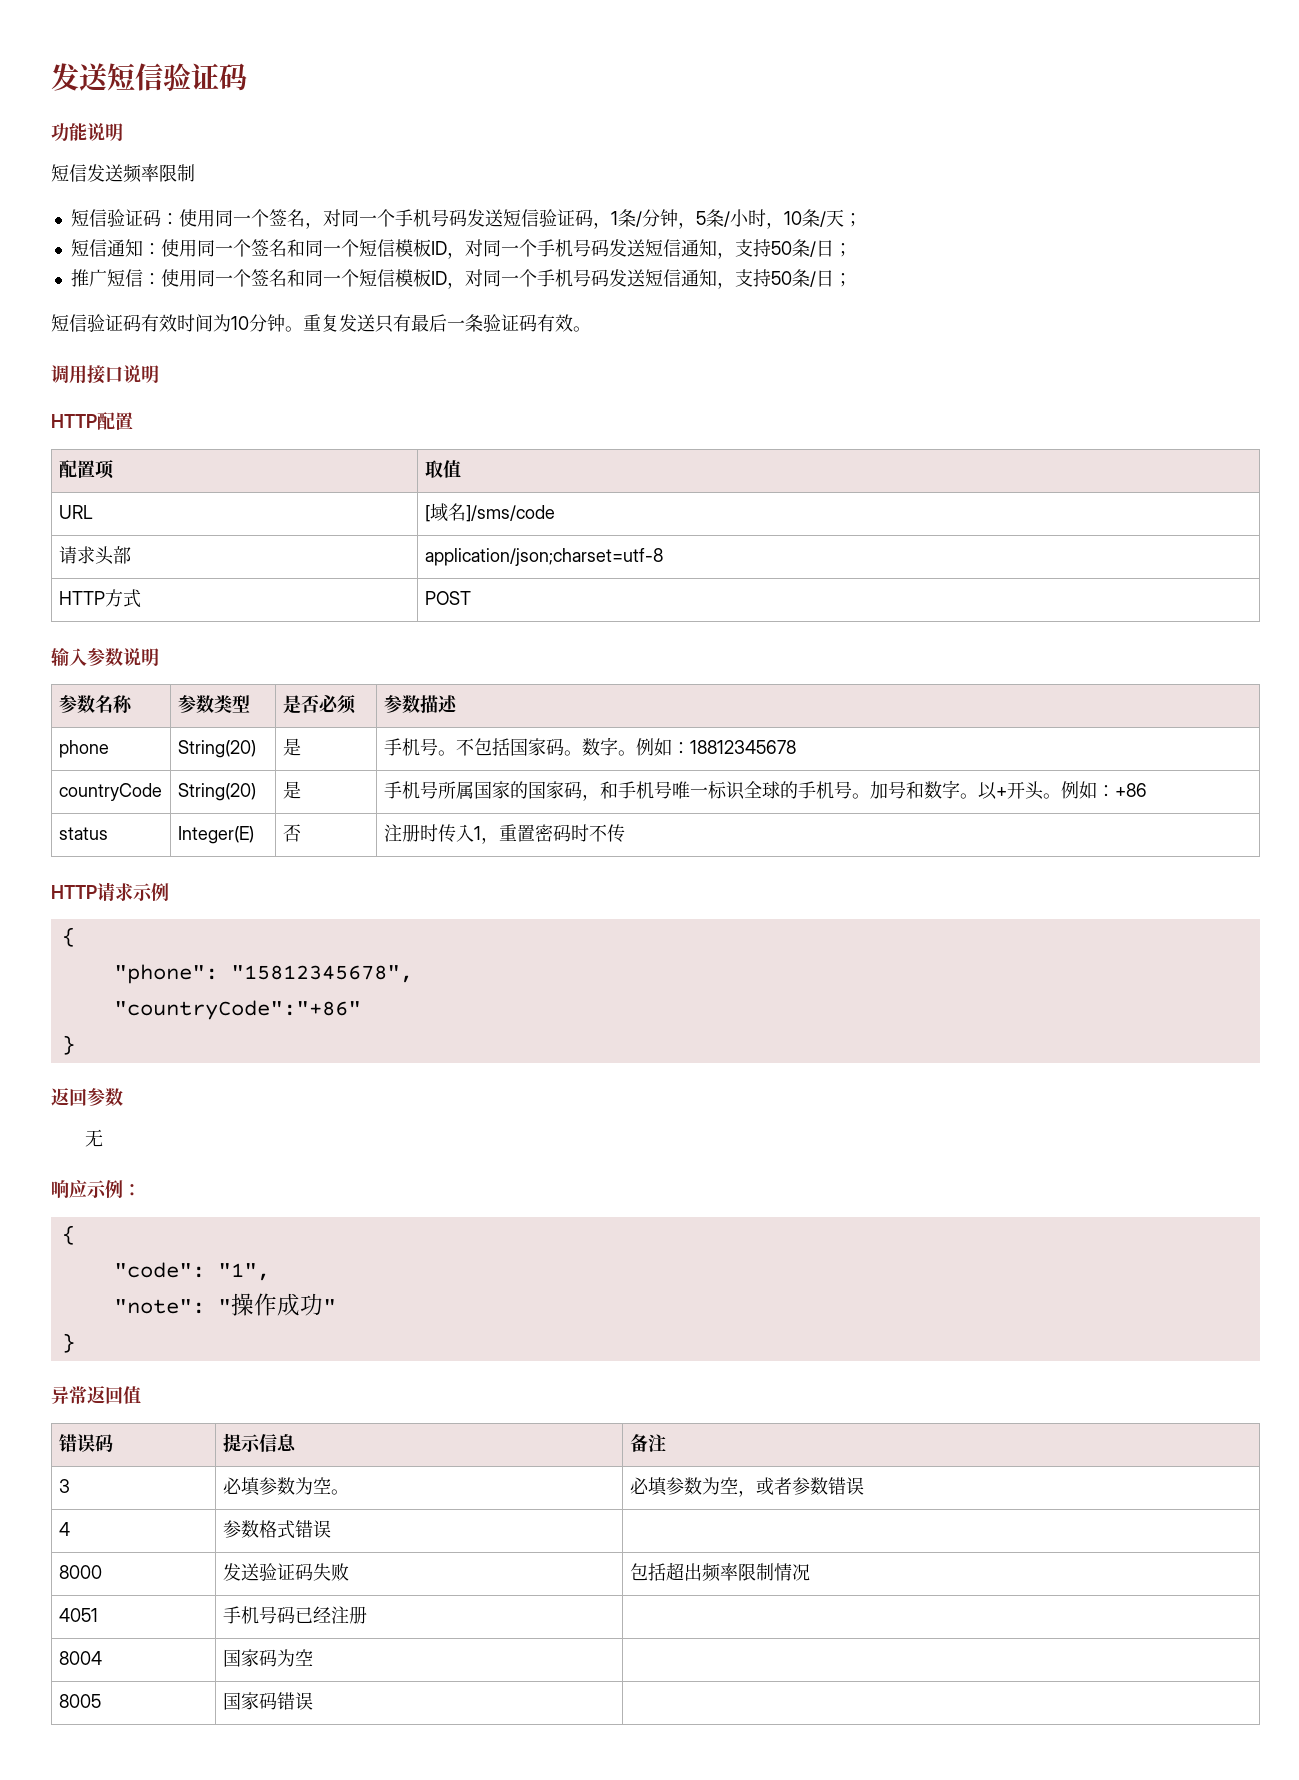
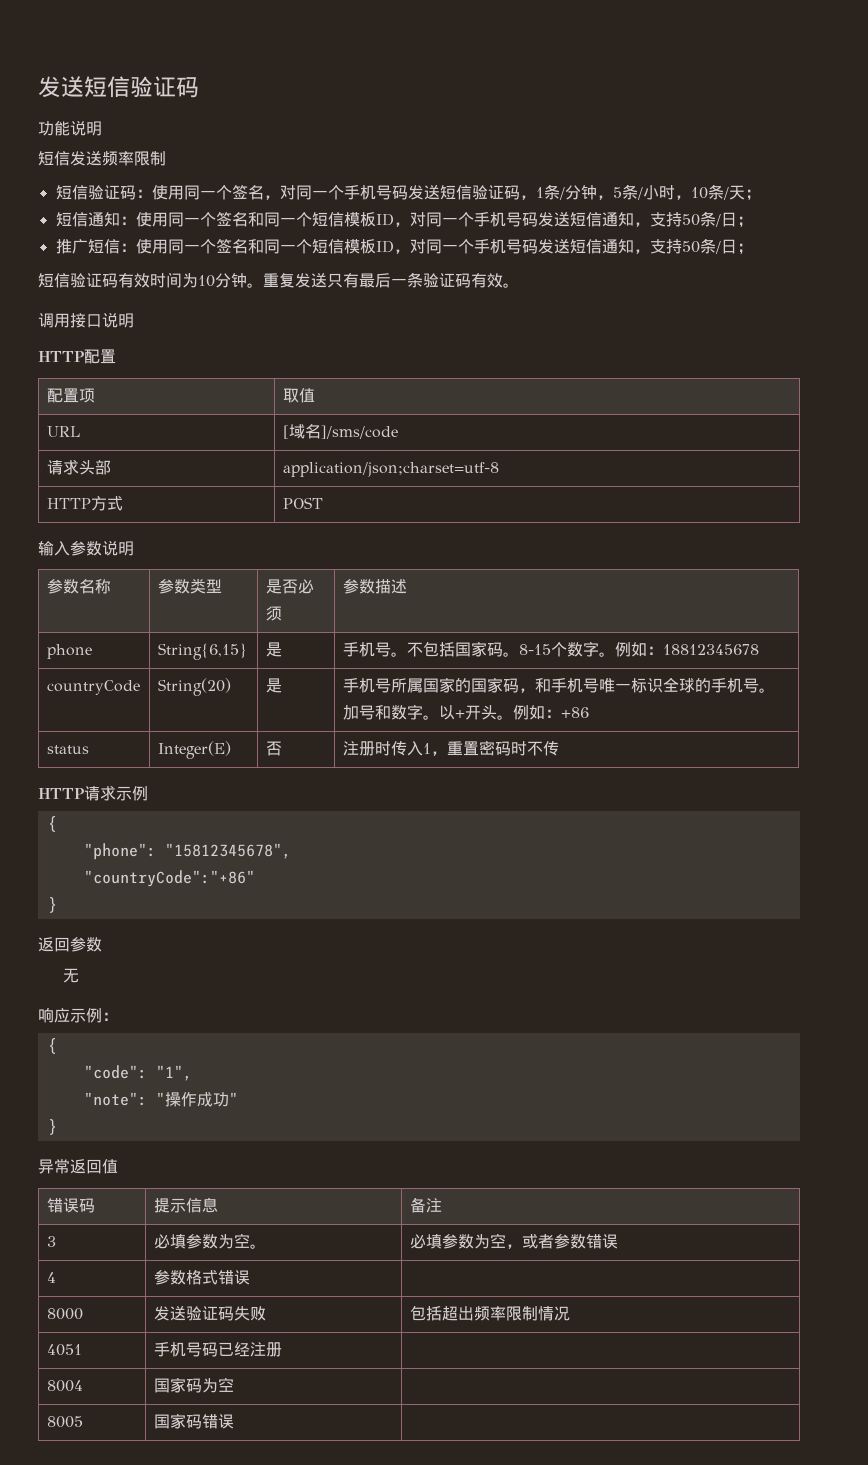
[177,740,256,758] String(20) -> [157,643,247,660] String{6,15}
(582, 753) none -> [518,642,567,657] 8-15个

